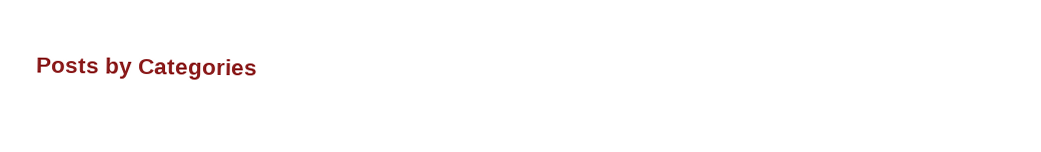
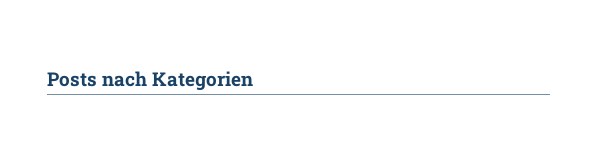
[104,57,259,81] by Categories -> [102,71,254,91] nach Kategorien

